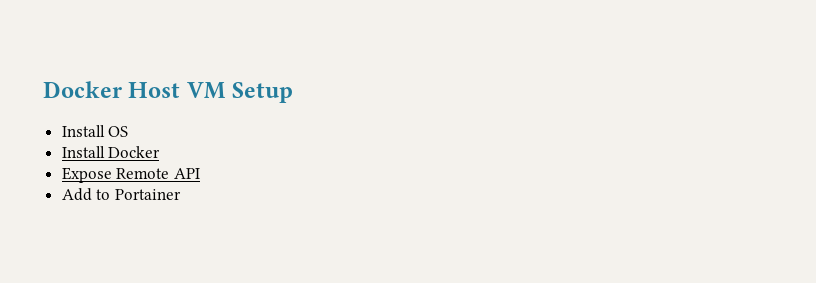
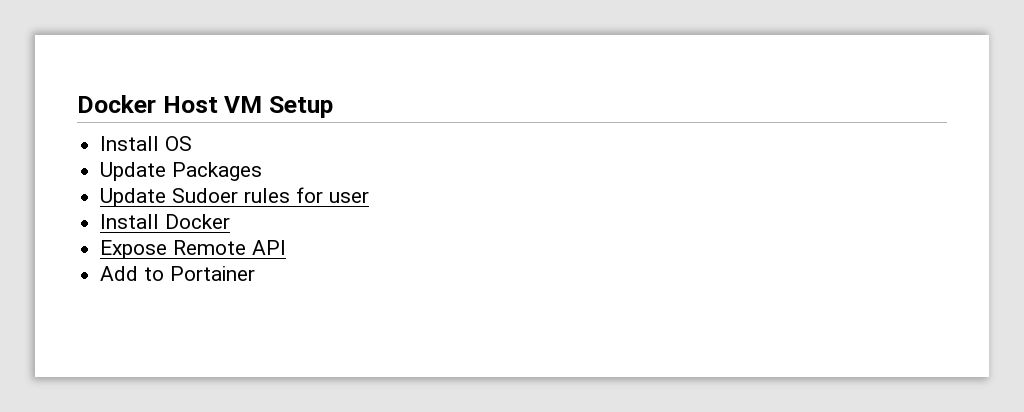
(129, 131) none -> [100,162,263,181] [100,187,370,207] // Update Packages // Update Sudoer rules for user

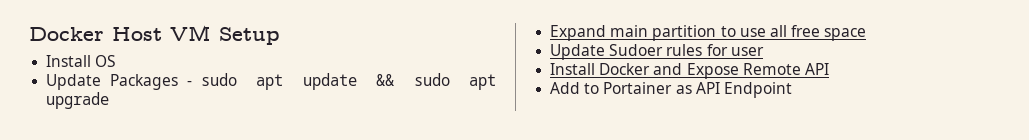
(263, 171) none -> [187,73,497,90] [46,92,110,109] [550,25,867,41] - sudo apt update && sudo apt upgrade // Expand main partition to use all free space
(231, 221) // -> [653,63,683,75] and
(256, 273) none -> [675,82,792,98] as API Endpoint

